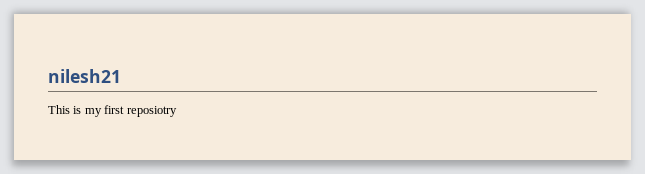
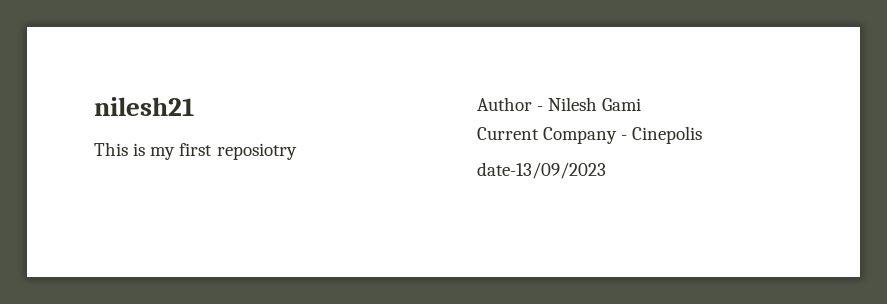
(177, 111) none -> [477,97,642,111] [477,126,703,144] [477,162,606,179] // Author - Nilesh Gami // Current Company - Cinepolis // date-13/09/2023

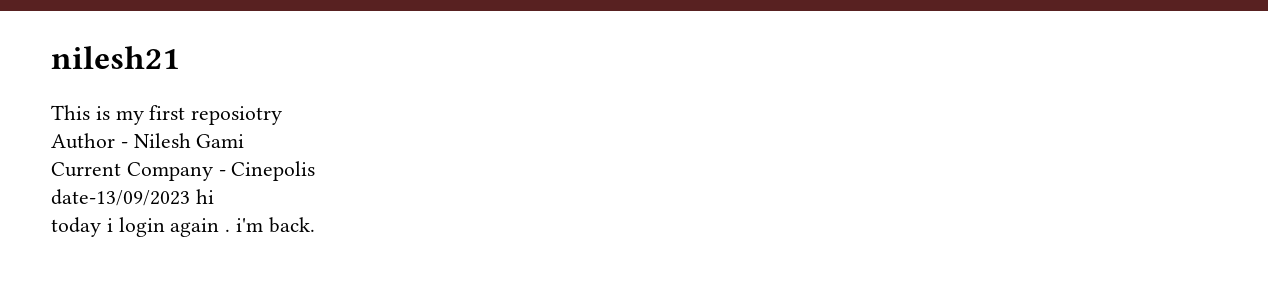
(606, 170) none -> [195,189,214,204] [51,217,315,237] hi // today i login again . i'm back.

